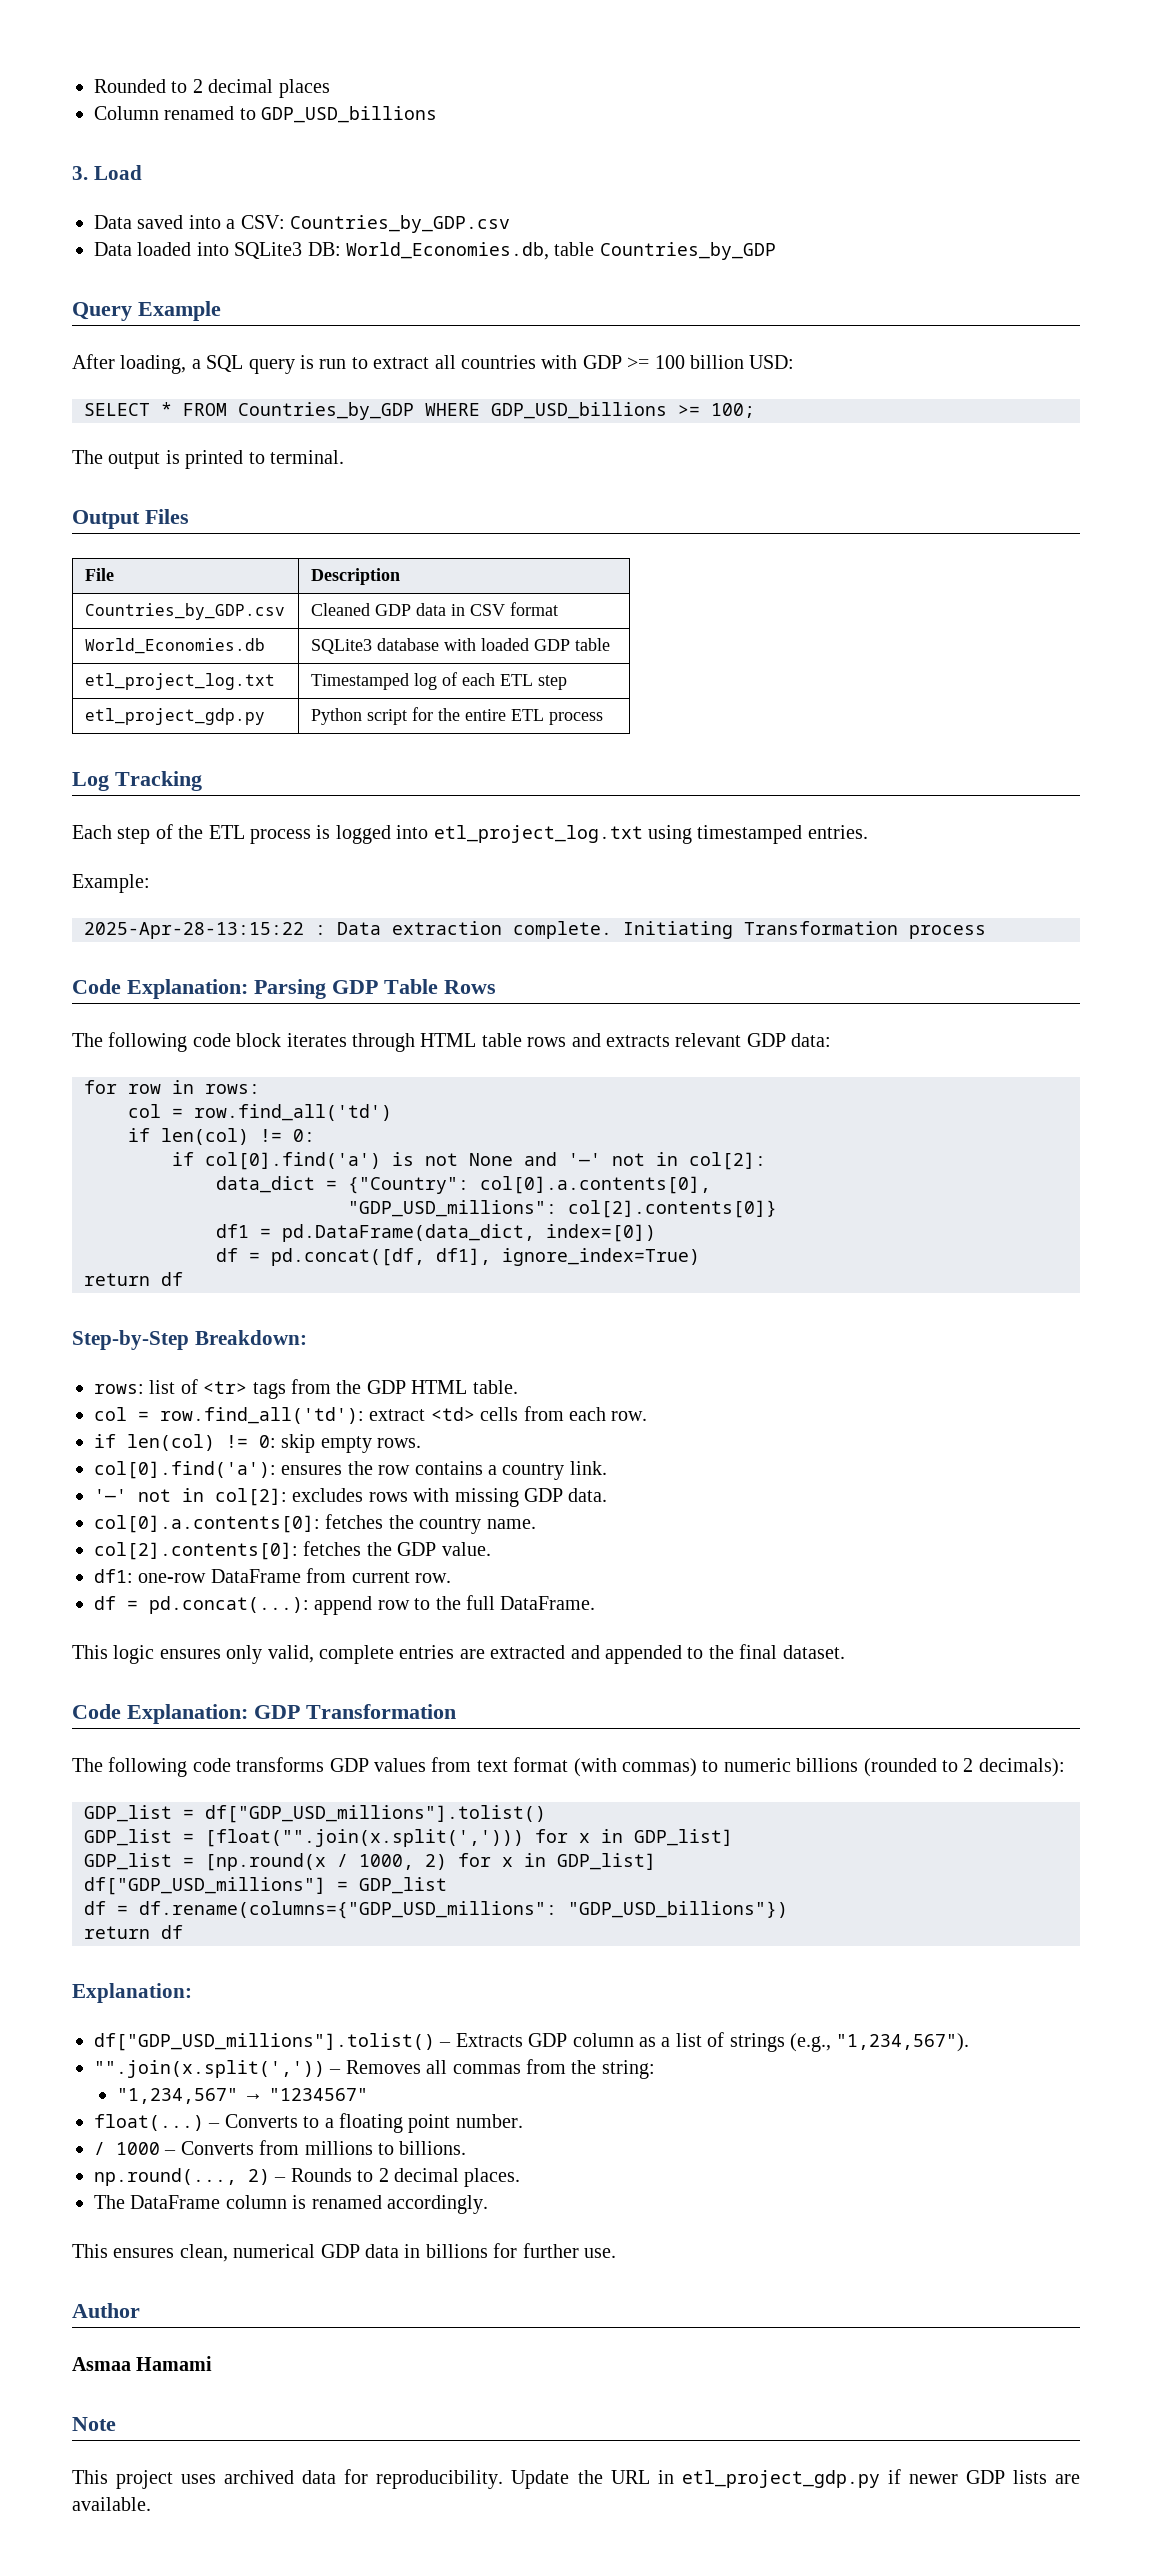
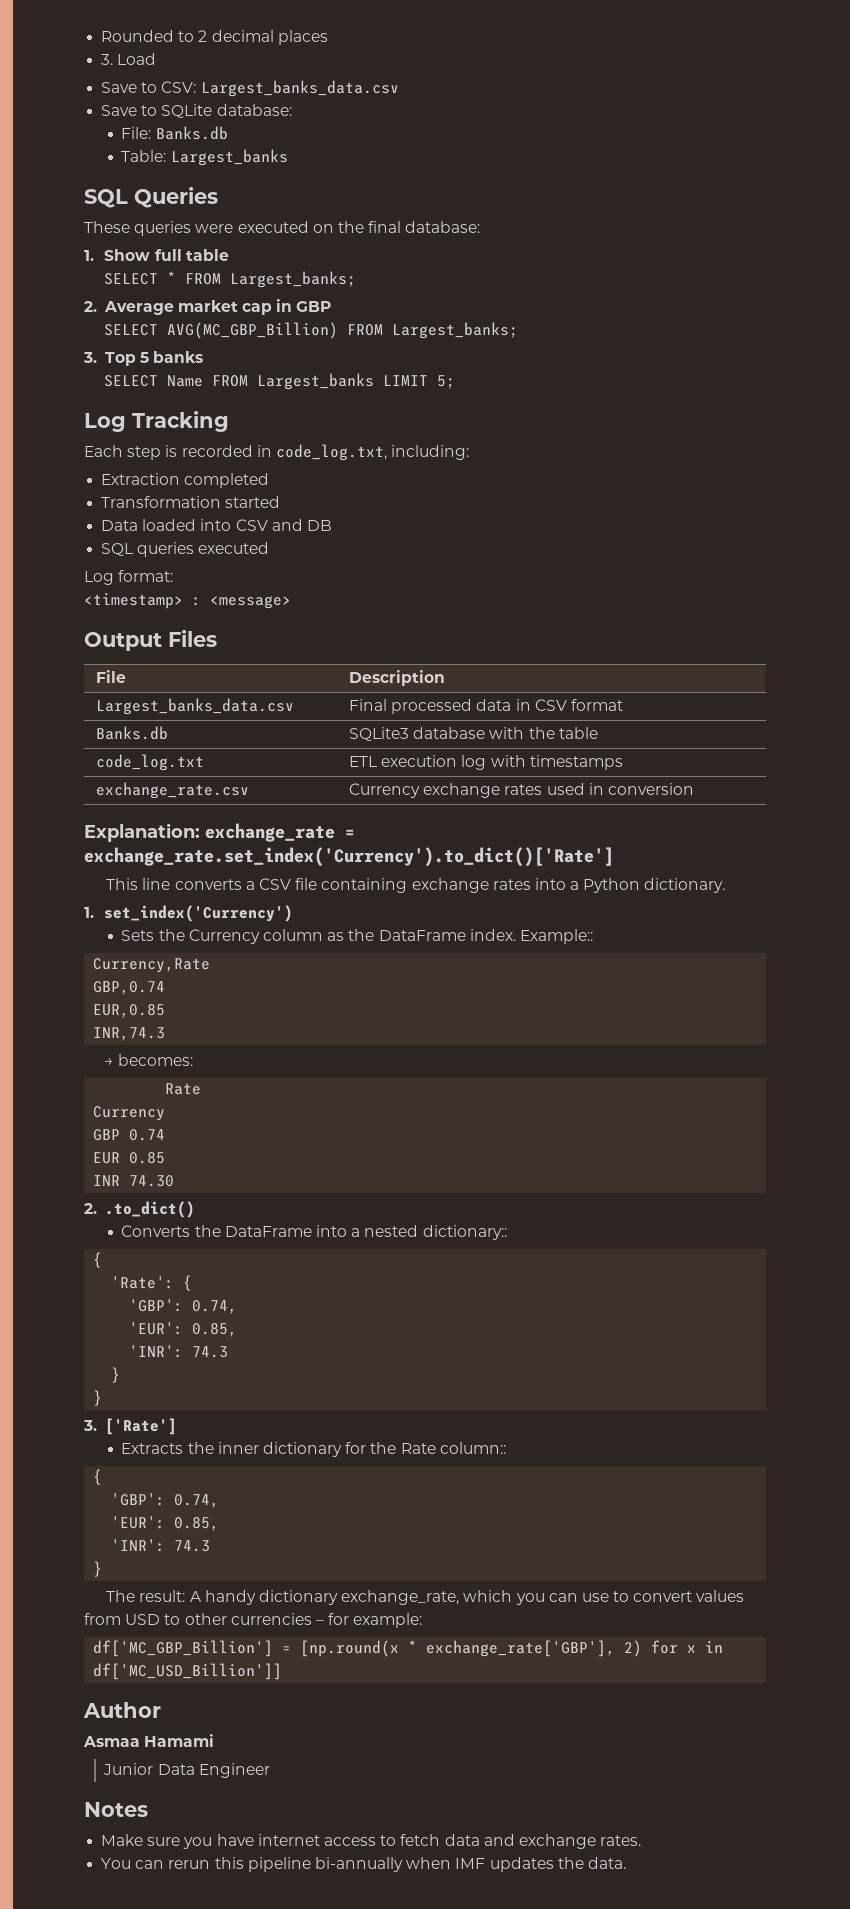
[94,106,438,123] [72,165,142,180] [94,215,510,233] [94,242,776,260] [72,301,221,321] [72,354,795,374] [84,402,755,420] [72,450,344,469] Column renamed to GDP_USD_billions // 3. Load // Data saved into a CSV: Countries_by_GDP.csv // Data loaded into SQLite3 DB: World_Economies.db, table Countries_by_GDP // Query Example // After loading, a SQL query is run to extract all countries with GDP >= 100 billion USD: // SELECT * FROM Countries_by_GDP WHERE GDP_USD_billions >= 100; // The output is printed to terminal. -> [101,53,157,65] [101,80,399,97] [101,104,292,118] [121,126,228,140] [121,149,288,166] [84,187,218,208] [84,221,481,236] [84,249,229,261] [104,271,357,288] [84,299,332,315] [104,322,519,339] [83,351,204,366] [104,373,456,390] [84,411,229,432] [84,444,470,461] [101,473,270,488] [101,496,281,508] [101,519,332,531] [101,542,270,557] [84,570,174,585] [84,593,291,609] 3. Load // Save to CSV: Largest_banks_data.csv // Save to SQLite database: // File: Banks.db // Table: Largest_banks // SQL Queries // These queries were executed on the final database: // 1. Show full table // SELECT * FROM Largest_banks; // 2. Average market cap in GBP // SELECT AVG(MC_GBP_Billion) FROM Largest_banks; // 3. Top 5 banks // SELECT Name FROM Largest_banks LIMIT 5; // Log Tracking // Each step is recorded in code_log.txt, including: // Extraction completed // Transformation started // Data loaded into CSV and DB // SQL queries executed // Log format: // <timestamp> : <message>
[84,603,285,620] [310,603,411,616] Countries_by_GDP.csv | Cleaned GDP -> [96,698,295,715] [349,699,473,714] Largest_banks_data.csv | Final processed
[84,638,265,654] World_Economies.db -> [96,726,169,740] Banks.db
[480,638,610,651] [84,673,275,690] [310,672,567,690] [84,708,265,725] [310,707,603,725] [72,771,202,791] [72,824,868,844] [72,874,150,893] [84,921,986,939] [72,979,496,999] [72,1032,832,1052] [84,1080,260,1094] [128,1104,392,1121] [128,1128,315,1145] [172,1152,766,1170] [216,1176,711,1194] [348,1200,777,1218] [216,1224,656,1242] [216,1248,700,1266] [84,1272,183,1286] [72,1330,307,1350] [94,1379,518,1399] [94,1406,648,1424] [94,1434,422,1453] [94,1461,607,1480] [94,1488,608,1507] [94,1514,536,1534] [94,1541,491,1560] [94,1568,451,1583] [94,1595,596,1615] [72,1644,845,1664] [72,1704,456,1724] [72,1757,1065,1777] [84,1805,546,1823] [84,1829,733,1847] [84,1853,656,1871] [84,1877,447,1895] [84,1901,788,1919] [84,1925,183,1939] [72,1983,192,2003] [94,2032,970,2052] [94,2059,655,2079] [116,2088,368,2104] [94,2113,523,2133] [94,2140,467,2155] [94,2168,521,2187] [94,2195,488,2214] [72,2243,616,2262] [72,2303,140,2318] [72,2356,213,2371] [72,2417,116,2431] [72,2469,1080,2489] [72,2497,151,2511] loaded GDP table // etl_project_log.txt | Timestamped log of each ETL step // etl_project_gdp.py | Python script for the entire ETL process // Log Tracking // Each step of the ETL process is logged into etl_project_log.txt using timestamped entries. // Example: // 2025-Apr-28-13:15:22 : Data extraction complete. Initiating Transformation process // Code Explanation: Parsing GDP Table Rows // The following code block iterates through HTML table rows and extracts relevant GDP data: // for row in rows: // col = row.find_all('td') // if len(col) != 0: // if col[0].find('a') is not None and '—' not in col[2]: // data_dict = {"Country": col[0].a.contents[0], // "GDP_USD_millions": col[2].contents[0]} // df1 = pd.DataFrame(data_dict, index=[0]) // df = pd.concat([df, df1], ignore_index=True) // return df // Step-by-Step Breakdown: // rows: list of <tr> tags from the GDP HTML table. // col = row.find_all('td'): extract <td> cells from each row. // if len(col) != 0: skip empty rows. // col[0].find('a'): ensures the row contains a country link. // '—' not in col[2]: excludes rows with missing GDP data. // col[0].a.contents[0]: fetches the country name. // col[2].contents[0]: fetches the GDP value. // df1: one-row DataFrame from current row. // df = pd.concat(...): append row to the full DataFrame. // This logic ensures only valid, complete entries are extracted and appended to the final dataset. // Code Explanation: GDP Transformation // The following code transforms GDP values from text format (with commas) to numeric billions (rounded to 2 decimals): // GDP_list = df["GDP_USD_millions"].tolist() // GDP_list = [float("".join(x.split(','))) for x in GDP_list] // GDP_list = [np.round(x / 1000, 2) for x in GDP_list] // df["GDP_USD_millions"] = GDP_list // df = df.rename(columns={"GDP_USD_millions": "GDP_USD_billions"}) // return df // Explanation: // df["GDP_USD_millions"].tolist() – Extracts GDP column as a list of strings (e.g., "1,234,567"). // "".join(x.split(',')) – Removes all commas from the string: // "1,234,567" → "1234567" // float(...) – Converts to a floating point number. // / 1000 – Converts from millions to billions. // np.round(..., 2) – Rounds to 2 decimal places. // The DataFrame column is renamed accordingly. // This ensures clean, numerical GDP data in billions for further use. // Author // Asmaa Hamami // Note // This project uses archived data for reproducibility. Update the URL in etl_project_gdp.py if newer GDP lists are available. -> [528,727,598,739] [96,754,205,771] [349,755,623,770] [96,782,250,799] [349,783,694,798] [84,823,355,842] [84,847,614,867] [106,878,726,893] [84,905,294,922] [121,929,593,944] [93,958,211,973] [93,981,166,995] [93,1004,166,1018] [93,1027,166,1041] [104,1054,193,1066] [165,1083,202,1095] [93,1106,166,1121] [93,1129,166,1141] [93,1152,166,1164] [93,1175,175,1187] [84,1201,195,1218] [121,1225,507,1240] [93,1252,103,1268] [111,1275,193,1291] [129,1299,238,1314] [129,1322,238,1337] [129,1345,229,1358] [111,1367,121,1383] [93,1390,103,1406] [83,1418,177,1435] [121,1442,506,1457] [93,1469,103,1485] [111,1493,220,1508] [111,1516,220,1531] [111,1539,211,1552] [93,1561,103,1577] [106,1590,745,1605] [84,1613,423,1628] [93,1640,724,1657] [93,1663,283,1680] [83,1702,161,1718] [83,1734,215,1747] [103,1763,270,1778] [84,1802,148,1817] [101,1834,642,1849] [101,1857,626,1872] the table // code_log.txt | ETL execution log with timestamps // exchange_rate.csv | Currency exchange rates used in conversion // Explanation: exchange_rate = exchange_rate.set_index('Currency').to_dict()['Rate'] // This line converts a CSV file containing exchange rates into a Python dictionary. // 1. set_index('Currency') // Sets the Currency column as the DataFrame index. Example:: // Currency,Rate // GBP,0.74 // EUR,0.85 // INR,74.3 // → becomes: // Rate // Currency // GBP 0.74 // EUR 0.85 // INR 74.30 // 2. .to_dict() // Converts the DataFrame into a nested dictionary:: // { // 'Rate': { // 'GBP': 0.74, // 'EUR': 0.85, // 'INR': 74.3 // } // } // 3. ['Rate'] // Extracts the inner dictionary for the Rate column:: // { // 'GBP': 0.74, // 'EUR': 0.85, // 'INR': 74.3 // } // The result: A handy dictionary exchange_rate, which you can use to convert values from USD to other currencies – for example: // df['MC_GBP_Billion'] = [np.round(x * exchange_rate['GBP'], 2) for x in df['MC_USD_Billion']] // Author // Asmaa Hamami // Junior Data Engineer // Notes // Make sure you have internet access to fetch data and exchange rates. // You can rerun this pipeline bi-annually when IMF updates the data.

